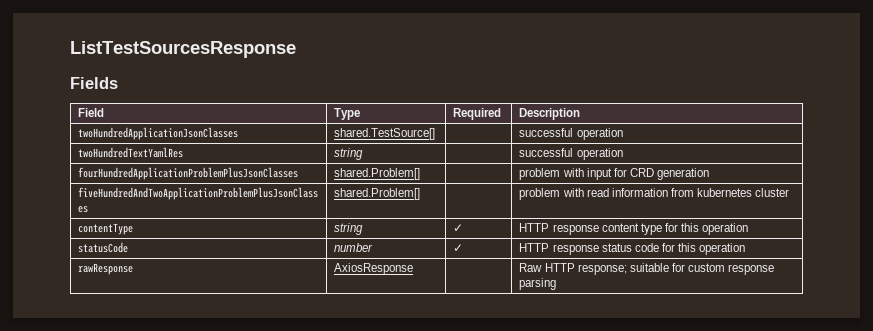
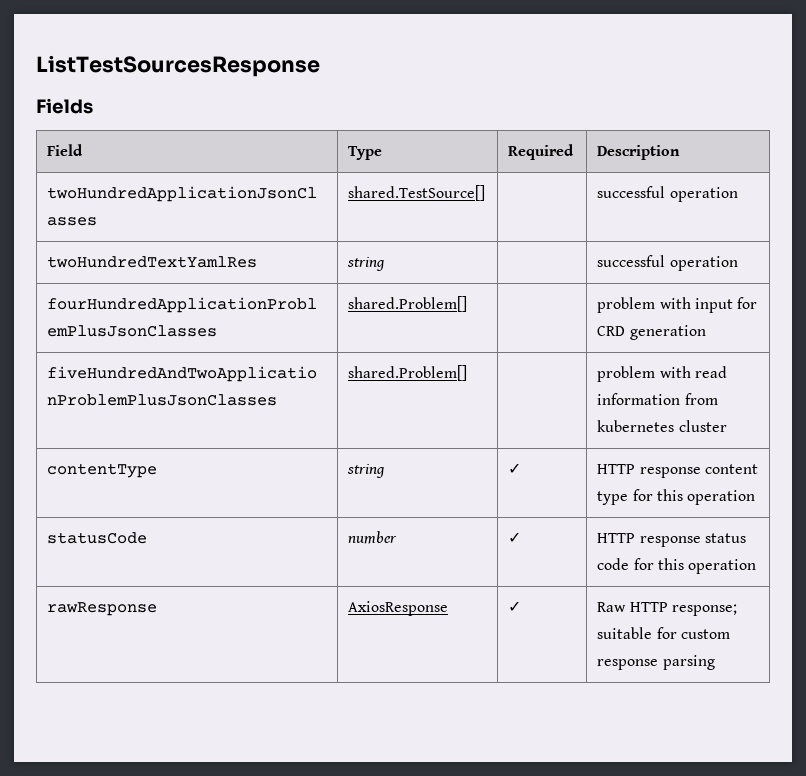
(414, 269) none -> [508,601,522,612] ✓

